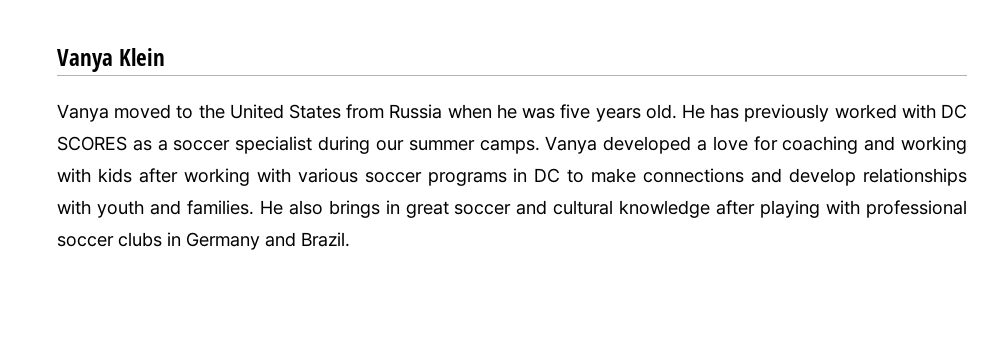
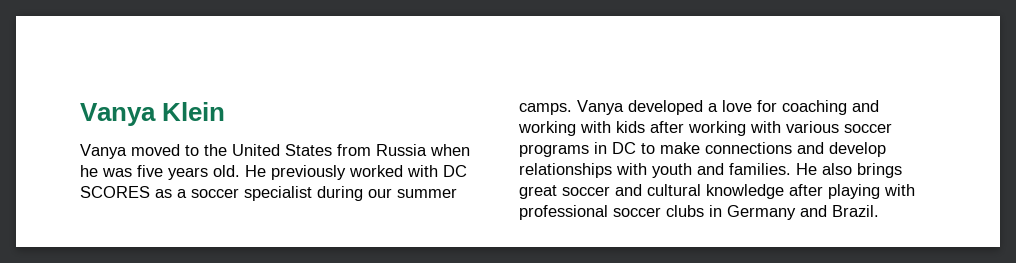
[710,104,740,119] has -> (266, 171) none
[385,200,400,214] in -> (902, 170) none

